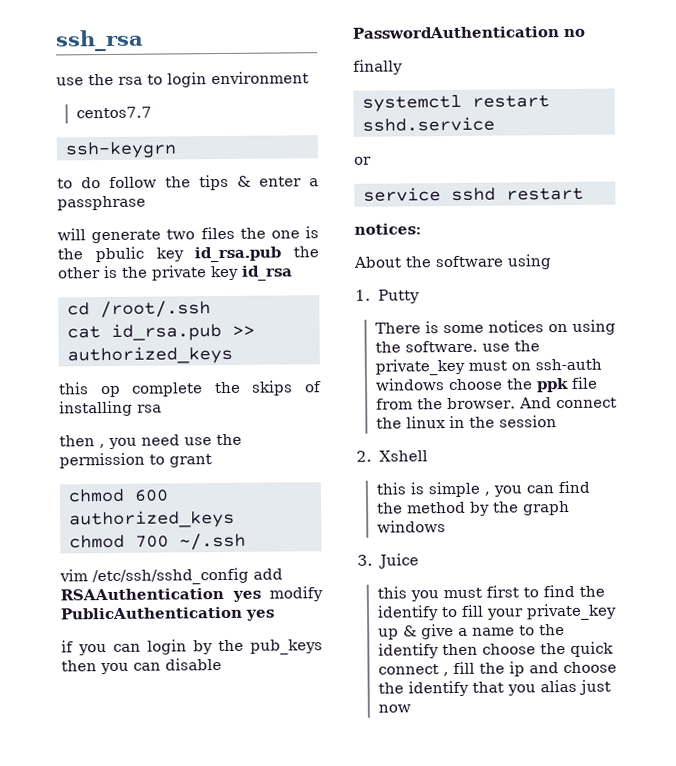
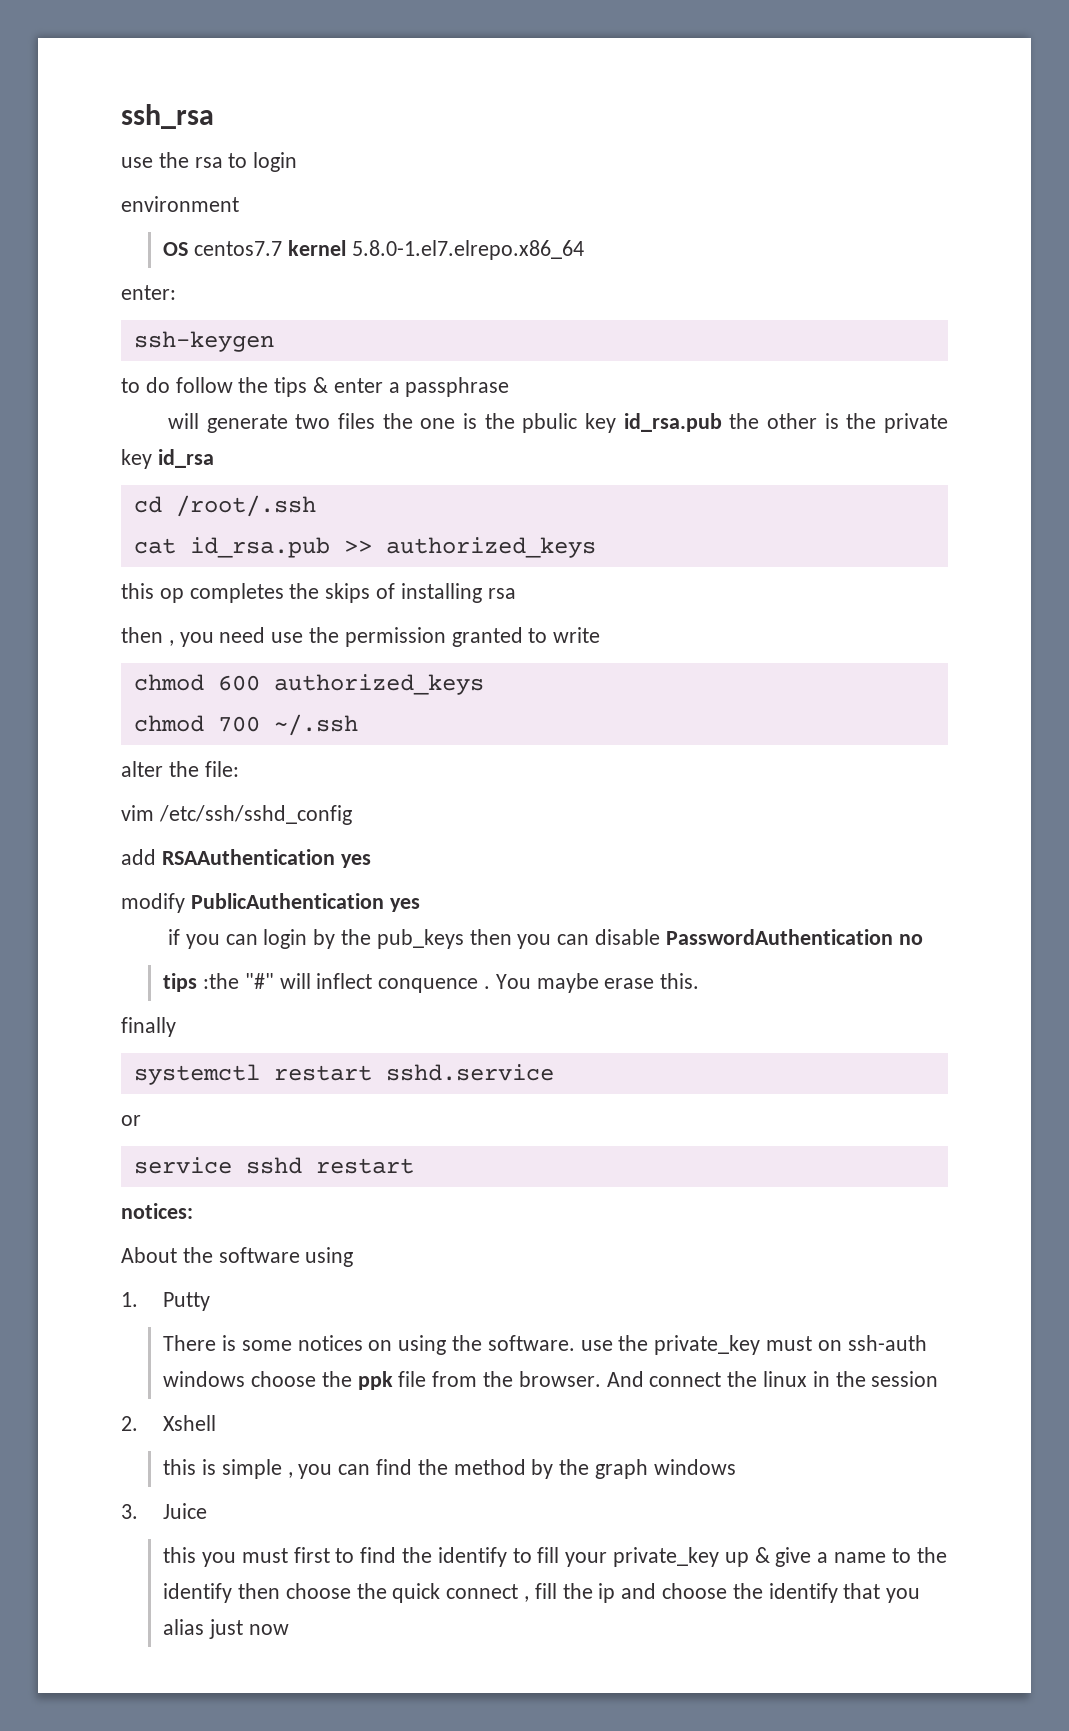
(207, 80) none -> (298, 162) //
(309, 78) none -> [163,242,189,256] OS
[65,141,177,159] // ssh-keygrn -> [287,240,584,260] [121,285,176,300] [133,331,274,352] kernel 5.8.0-1.el7.elrepo.x86_64 // enter: // ssh-keygen
[131,382,204,397] complete -> [189,583,284,603] completes
[149,454,212,468] to grant -> [451,627,601,647] granted to write
(246, 541) none -> [121,761,239,777] // alter the file:
(249, 576) none -> (352, 815) //
(261, 596) none -> (371, 861) //
(585, 33) none -> [163,973,700,993] // tips :the "#" will inflect conquence . You maybe erase this.

